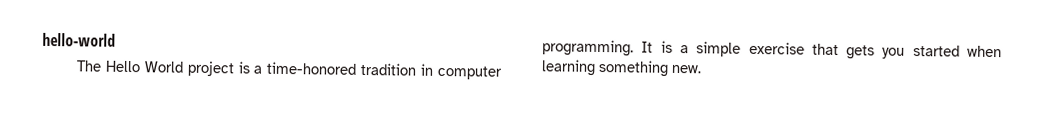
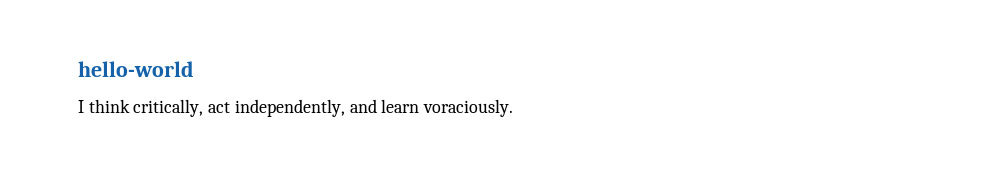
[75,60,503,80] [542,39,1002,60] [541,59,702,77] The Hello World project is a time-honored tradition in computer programming. It is a simple exercise that gets you started when learning something new. -> [78,99,514,117] I think critically, act independently, and learn voraciously.

